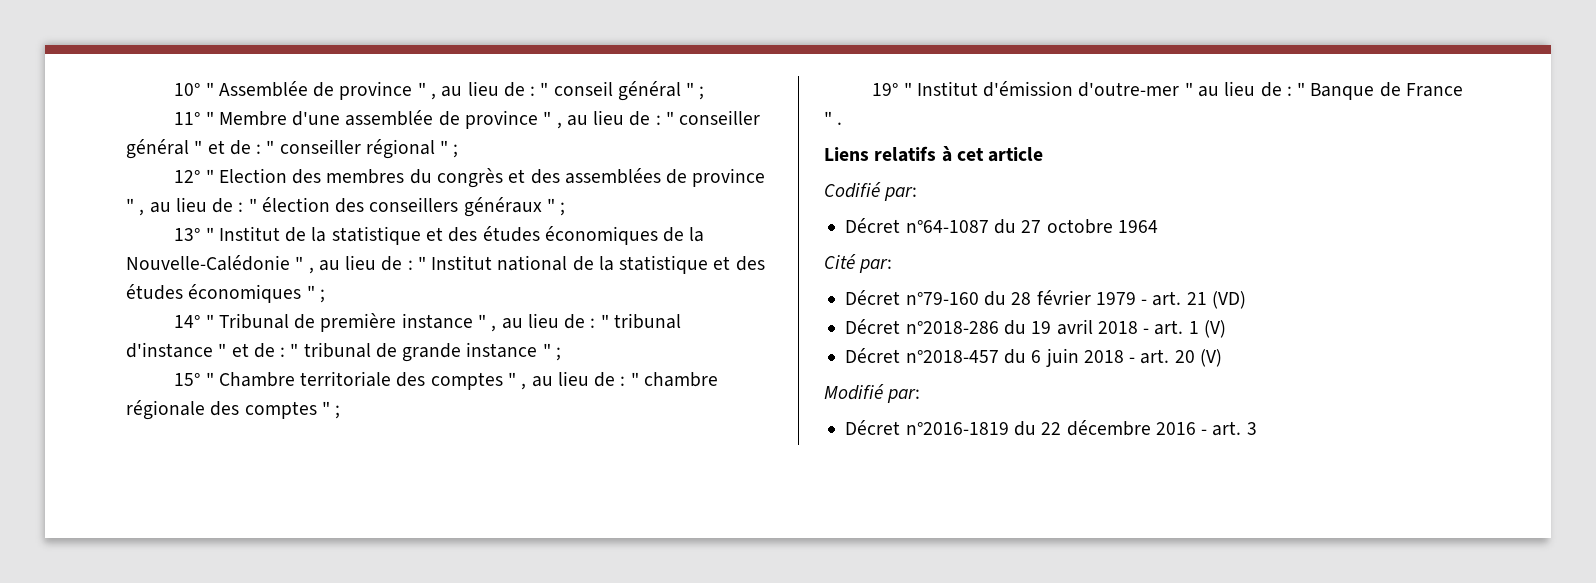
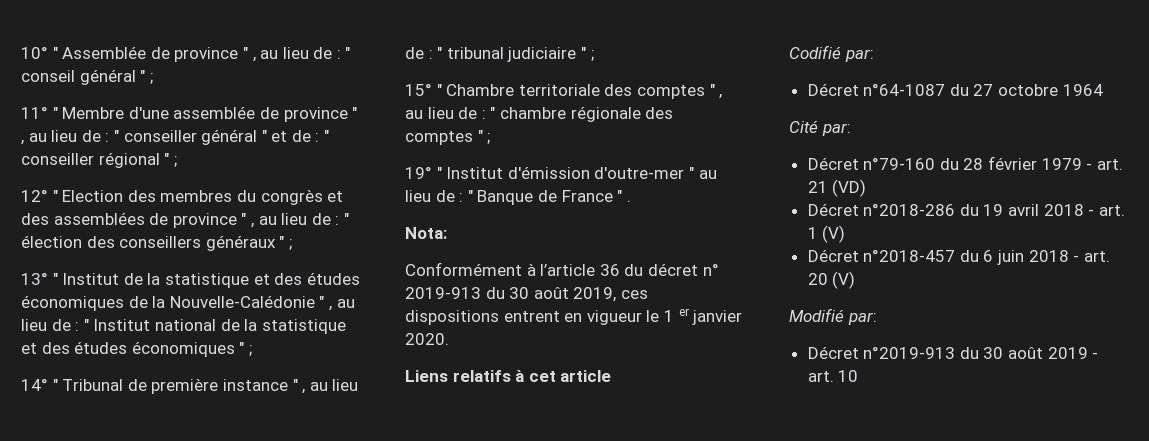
[126,342,538,362] d'instance " et de : " tribunal de grande instance -> [507,47,577,62] judiciaire
(843, 123) none -> [405,227,447,239] [405,262,719,276] [405,287,648,302] [405,308,743,325] [405,333,449,345] // Nota: // Conformément à l’article 36 du décret n° 2019-913 du 30 août 2019, ces dispositions entrent en vigueur le 1 er janvier 2020.
[905,420,1257,436] n°2016-1819 du 22 décembre 2016 - art. 3 -> [863,346,1099,359] [807,370,859,382] n°2019-913 du 30 août 2019 - art. 10

